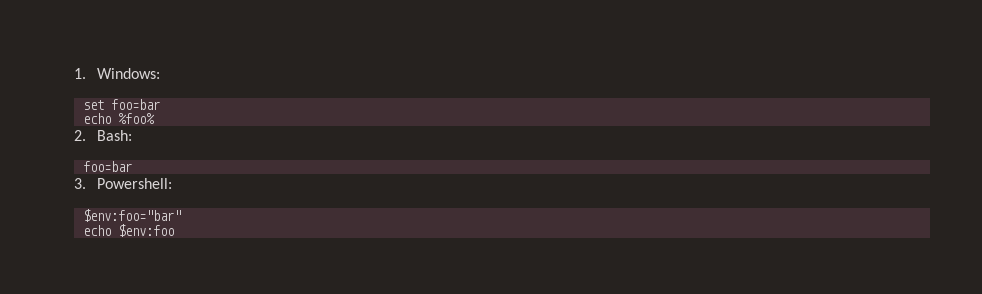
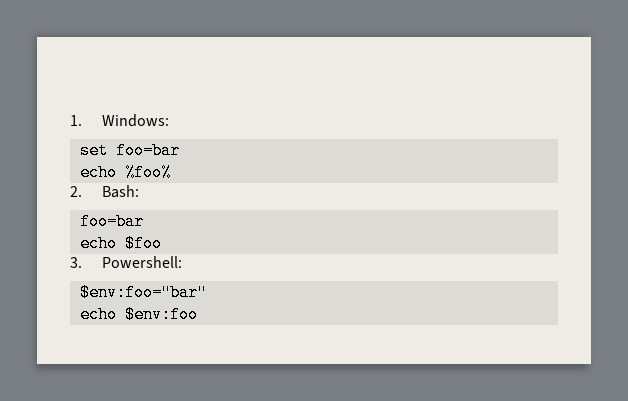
(133, 166) none -> [79,235,162,252] // echo $foo

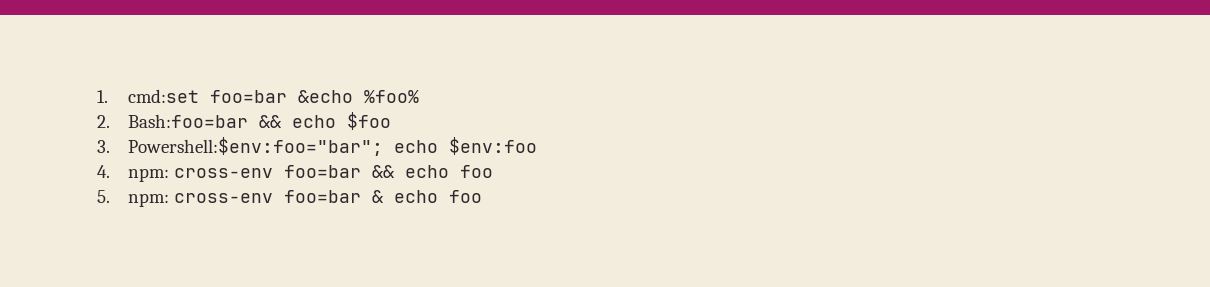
[101,114,169,127] [79,142,180,159] [79,164,117,181] Windows: // set foo=bar // echo -> [127,89,353,103] cmd:set foo=bar &echo
[101,185,139,198] [79,213,144,230] Bash: // foo=bar // -> [127,114,282,128] Bash:foo=bar &&
[101,256,182,268] [79,284,207,301] Powershell: // $env:foo="bar" // -> [127,137,383,156] Powershell:$env:foo="bar";
(198, 314) none -> [97,165,493,182] [97,190,482,207] // 4. npm: cross-env foo=bar && echo foo // 5. npm: cross-env foo=bar & echo foo

